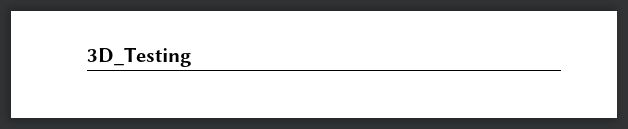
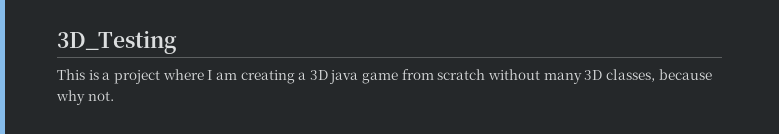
(192, 57) none -> [57,69,712,84] [56,90,114,105] // This is a project where I am creating a 3D java game from scratch without many 3D classes, because why not.

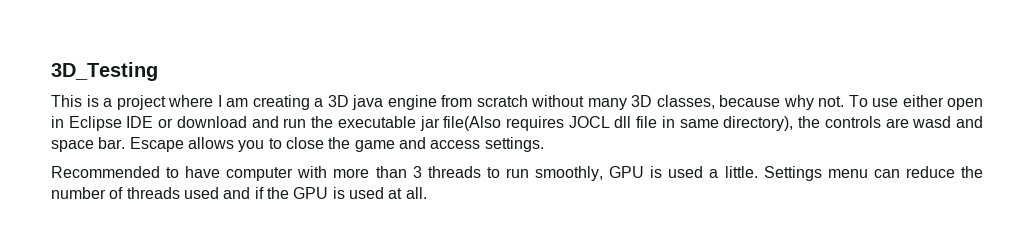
[362,72,399,84] game -> [387,95,437,110] engine
(114, 96) none -> [848,95,983,110] [51,116,984,131] [51,137,544,152] [51,166,983,181] [51,187,427,199] To use either open in Eclipse IDE or download and run the executable jar file(Also requires JOCL dll file in same directory), the controls are wasd and space bar. Escape allows you to close the game and access settings. // Recommended to have computer with more than 3 threads to run smoothly, GPU is used a little. Settings menu can reduce the number of threads used and if the GPU is used at all.

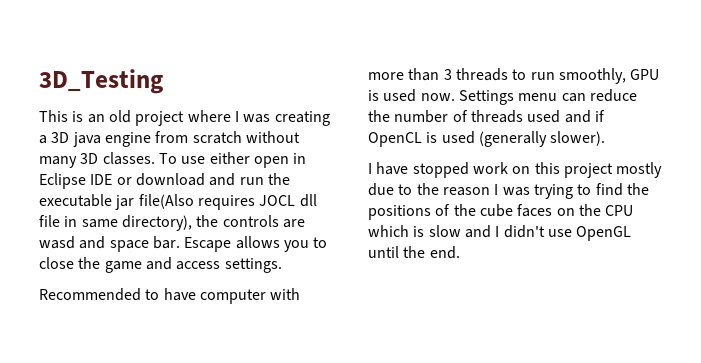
[103,98,112,107] a -> [87,110,131,123] an old
[226,98,248,107] am -> [243,114,271,123] was
[656,95,844,110] classes, because why not. -> [102,152,155,165] classes.
[709,166,758,178] a little. -> [420,93,455,101] now.
[266,187,427,199] the GPU is used at all. -> [368,131,606,147] [368,162,663,178] [368,183,649,199] [368,204,634,220] [368,225,632,241] [368,246,460,259] OpenCL is used (generally slower). // I have stopped work on this project mostly due to the reason I was trying to find the positions of the cube faces on the CPU which is slow and I didn't use OpenGL until the end.

